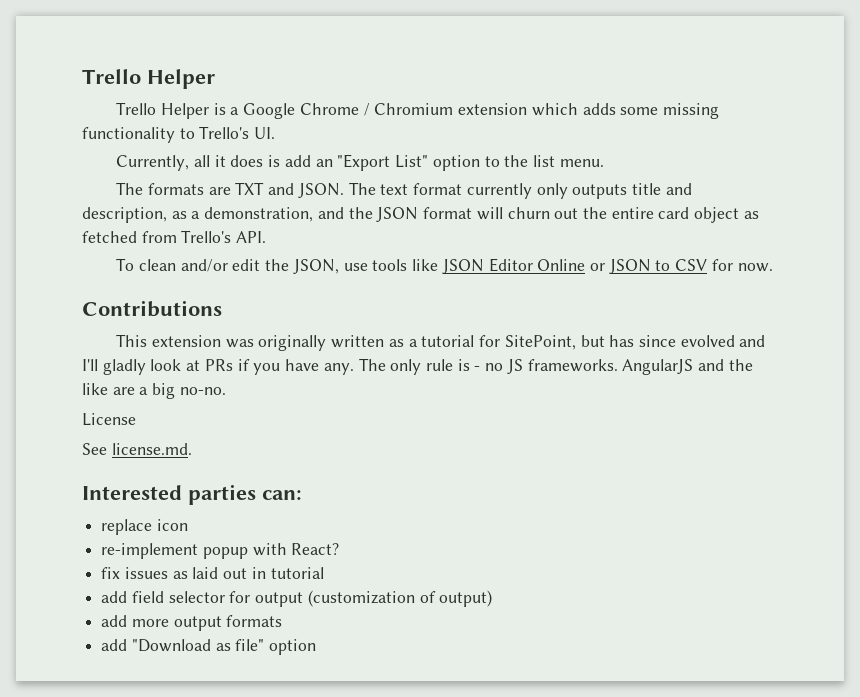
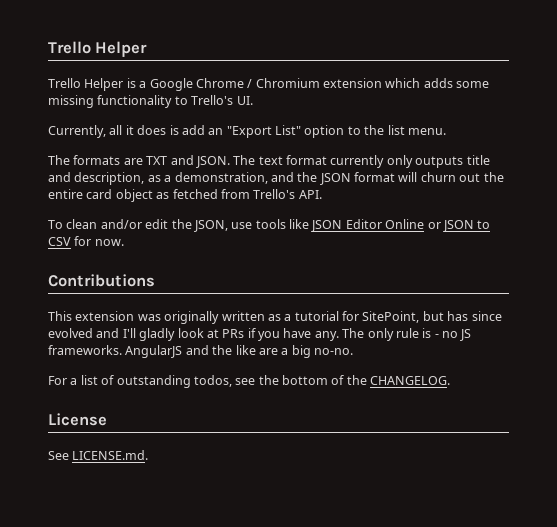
[82,413,136,426] [82,443,192,455] [82,484,302,505] [101,519,188,535] [101,543,340,559] [101,567,324,579] [101,590,493,607] [101,615,283,631] [101,639,317,655] License // See license.md. // Interested parties can: // replace icon // re-implement popup with React? // fix issues as laid out in tutorial // add field selector for output (customization of output) // add more output formats // add "Download as file" option -> [48,375,451,388] [48,413,107,426] [48,450,149,460] For a list of outstanding todos, see the bottom of the CHANGELOG. // License // See LICENSE.md.

